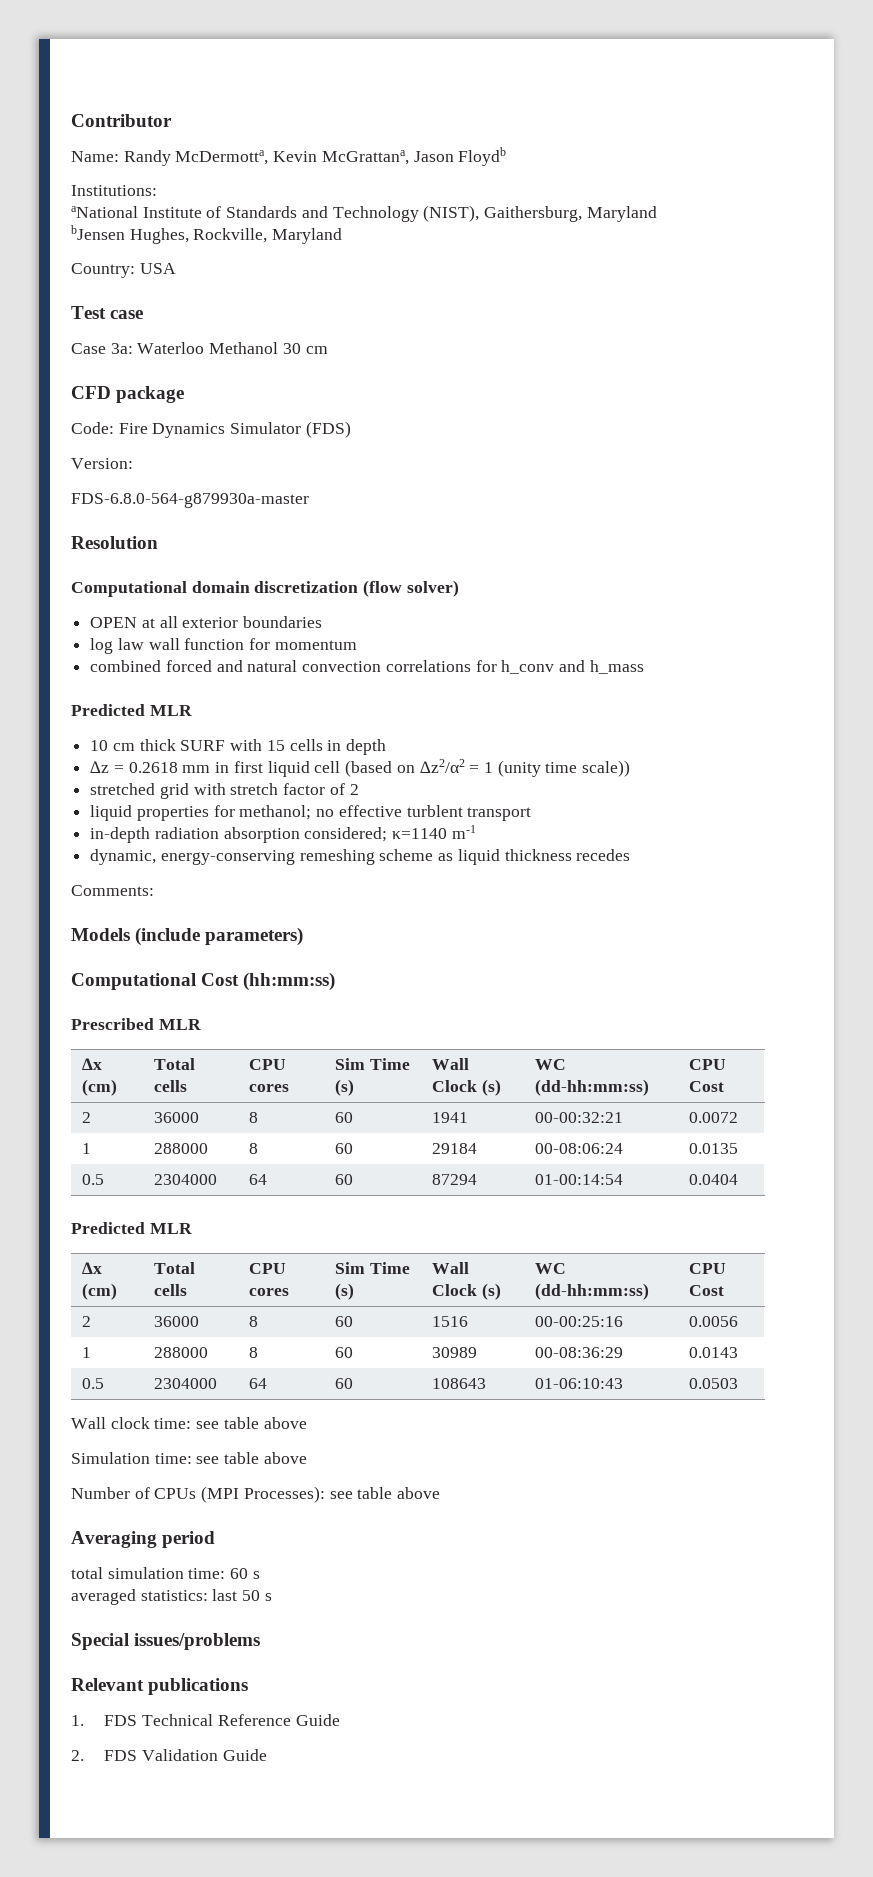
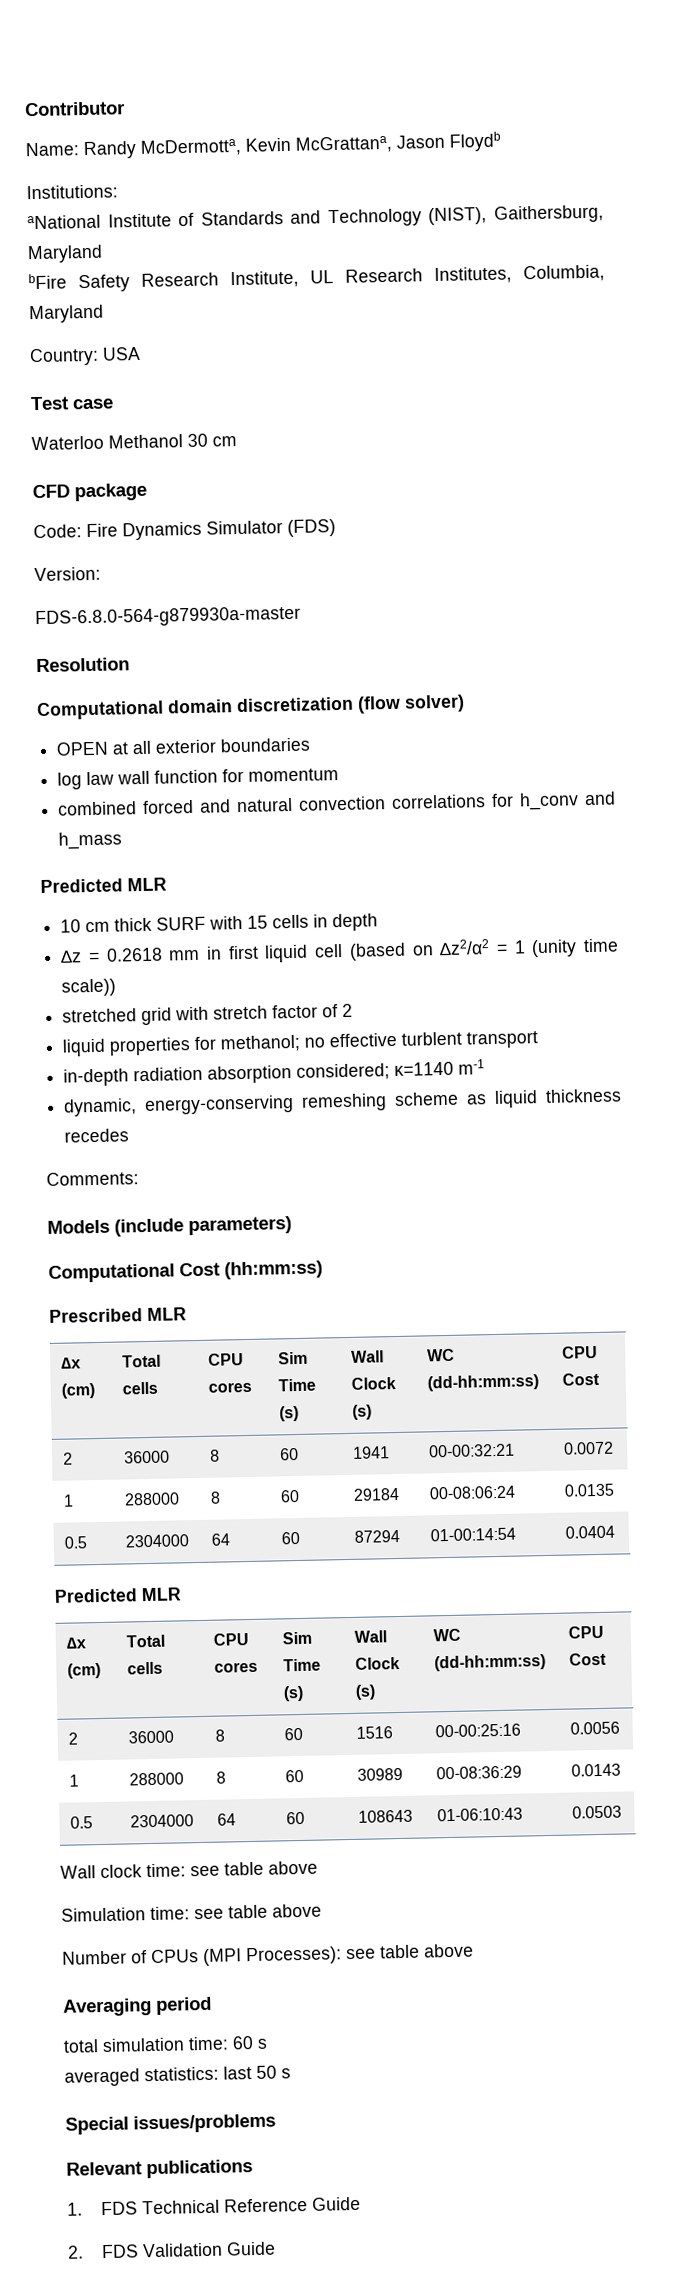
[71,225,268,244] bJensen Hughes, Rockville, -> [28,264,605,293] bFire Safety Research Institute, UL Research Institutes, Columbia,
[71,343,133,354] Case 3a: -> (114, 404) none

